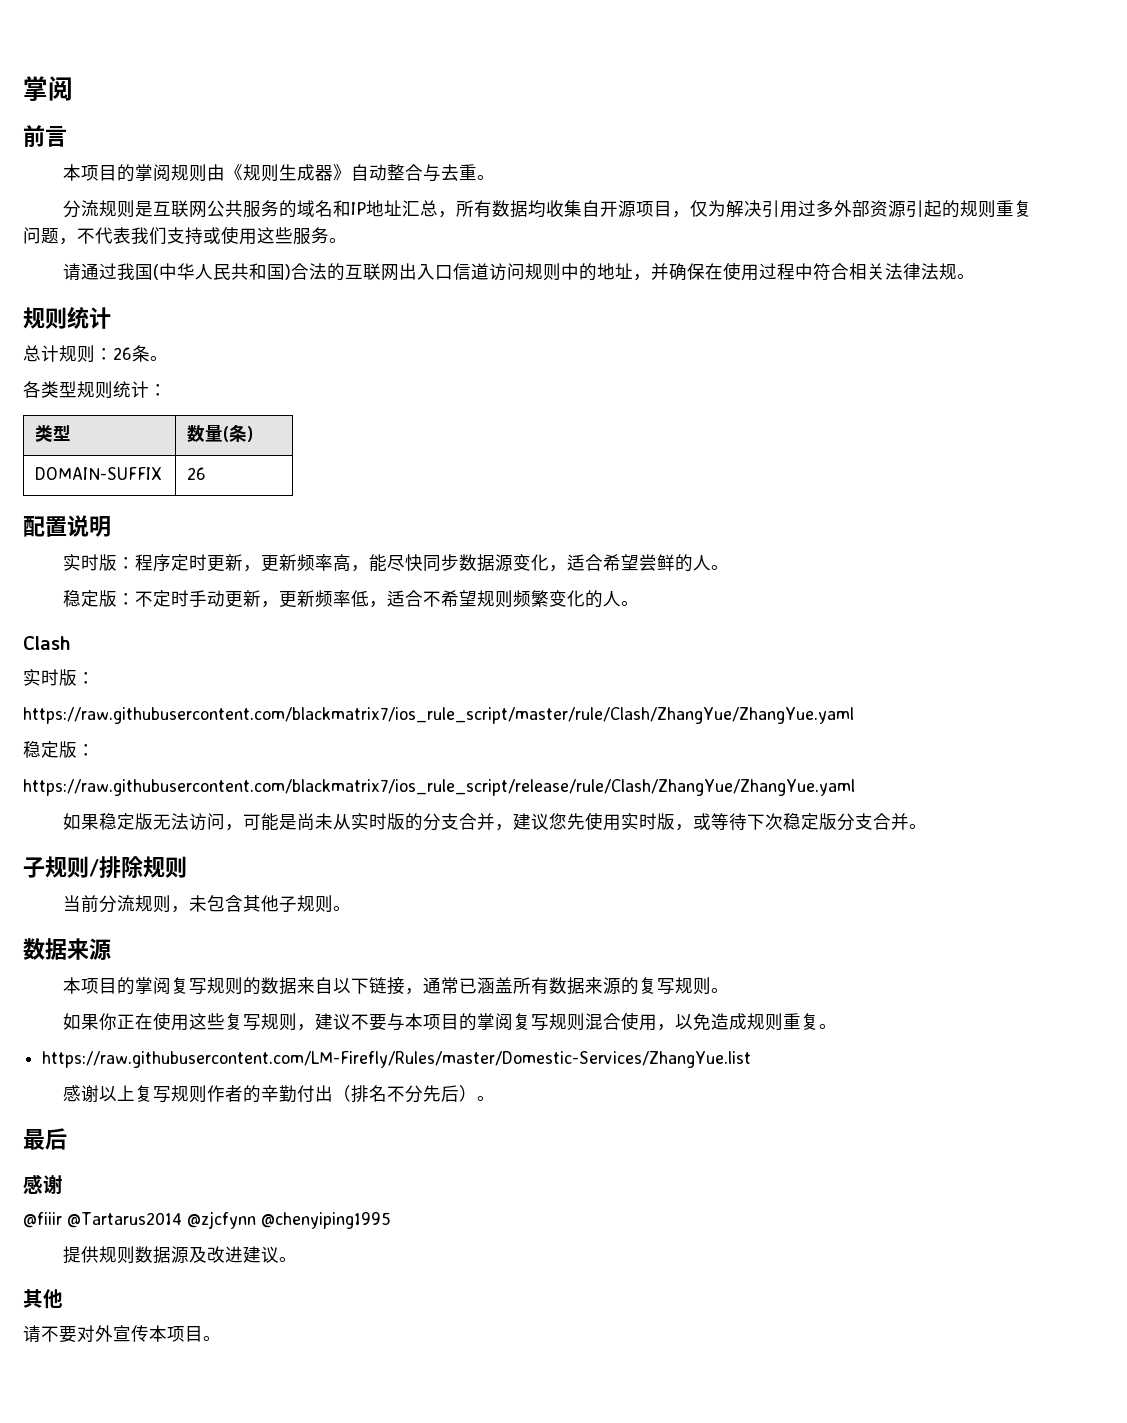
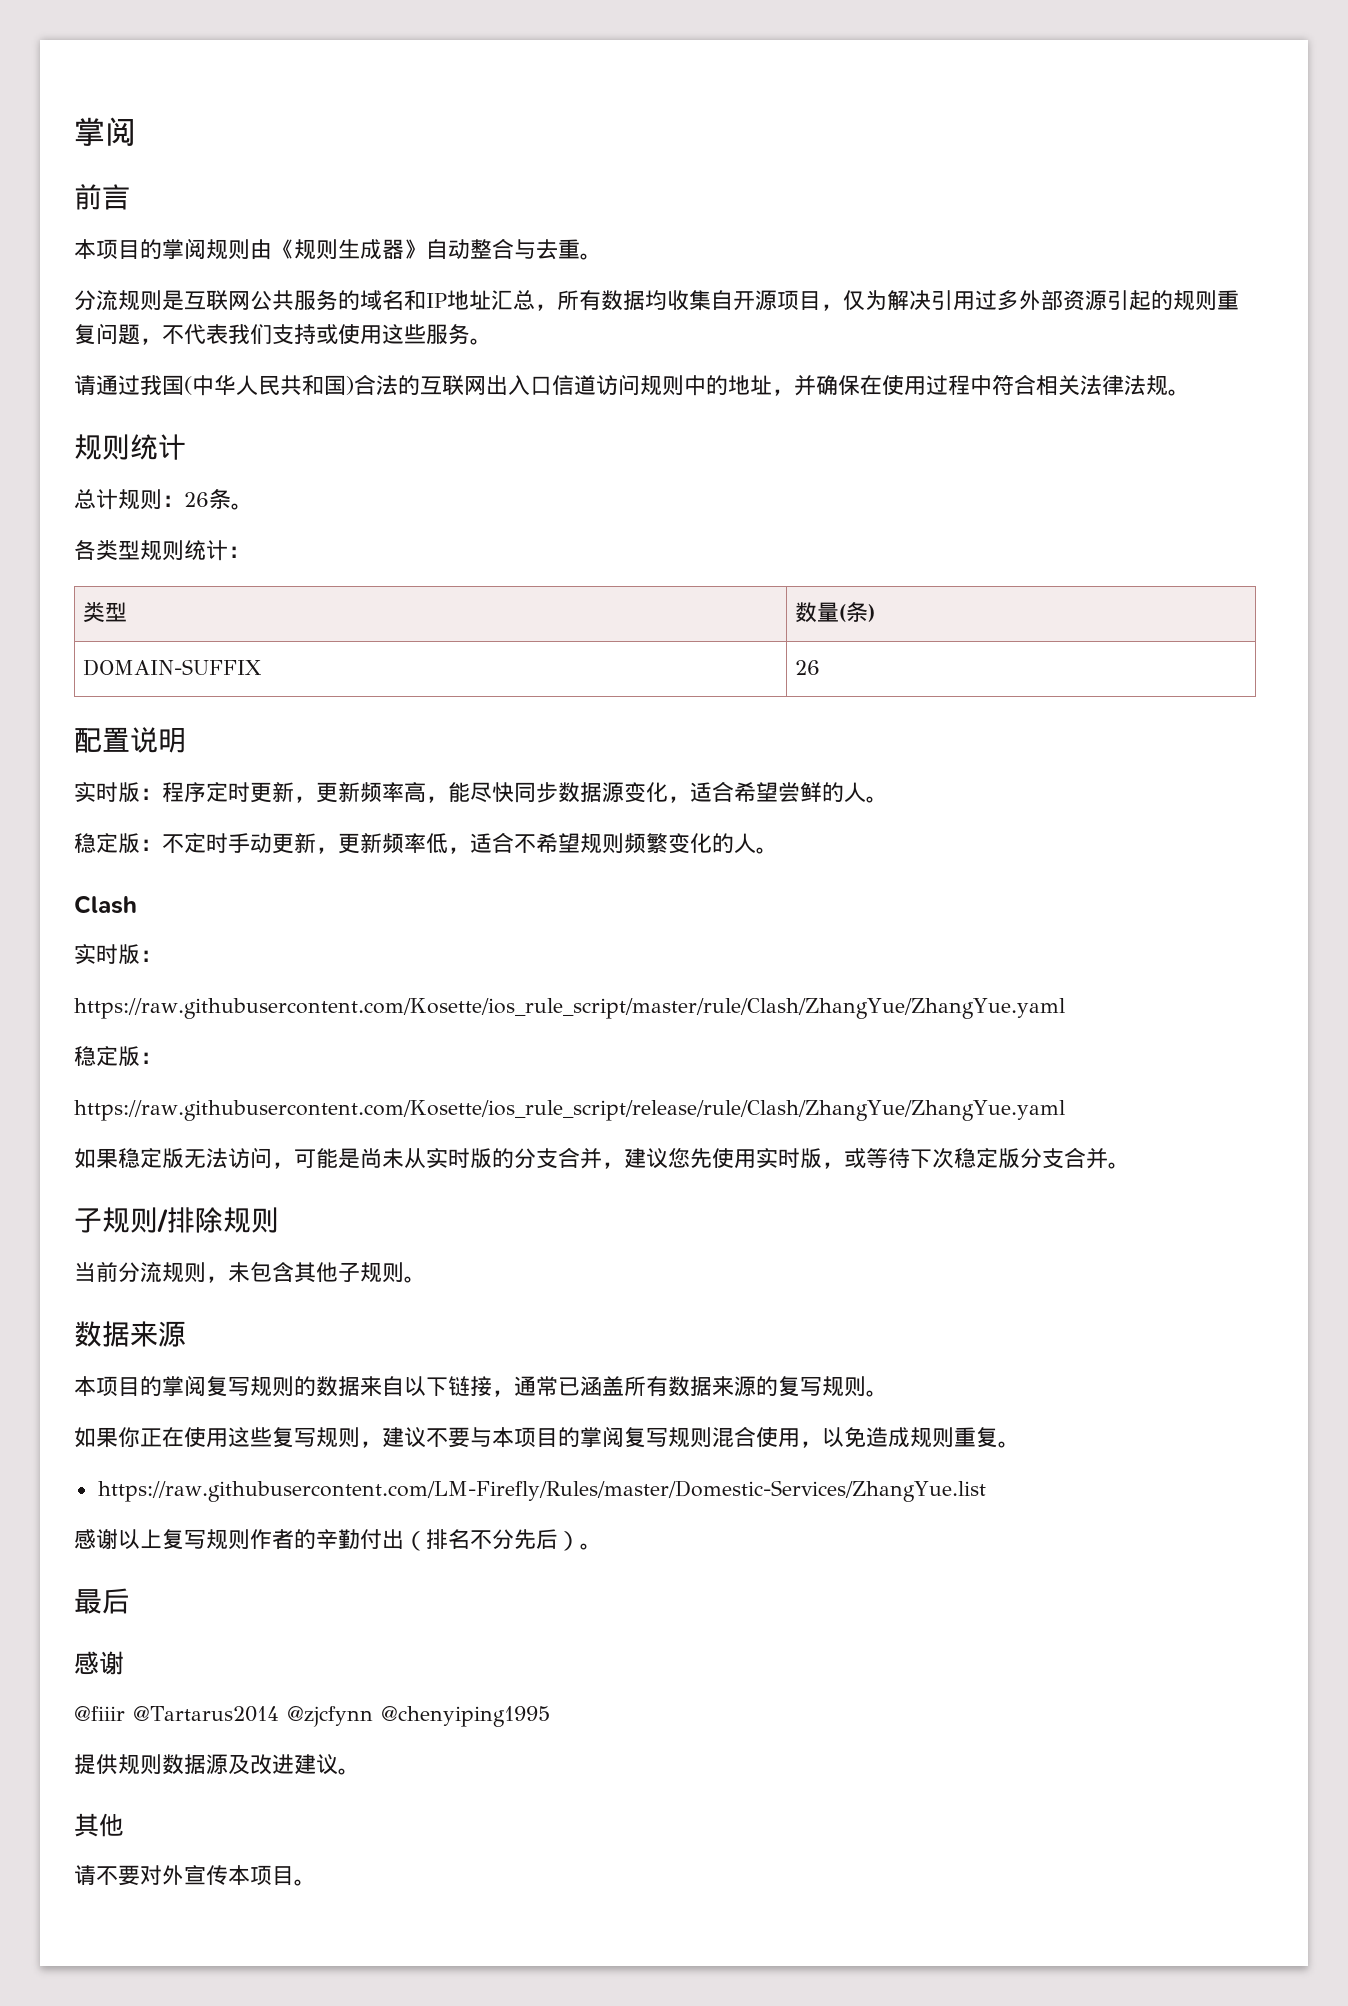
[23,707,854,724] https://raw.githubusercontent.com/blackmatrix7/ios_rule_script/master/rule/Clash/ZhangYue/ZhangYue.yaml -> [74,998,1065,1019] https://raw.githubusercontent.com/Kosette/ios_rule_script/master/rule/Clash/ZhangYue/ZhangYue.yaml
[23,779,855,796] https://raw.githubusercontent.com/blackmatrix7/ios_rule_script/release/rule/Clash/ZhangYue/ZhangYue.yaml -> [74,1100,1065,1121] https://raw.githubusercontent.com/Kosette/ios_rule_script/release/rule/Clash/ZhangYue/ZhangYue.yaml

